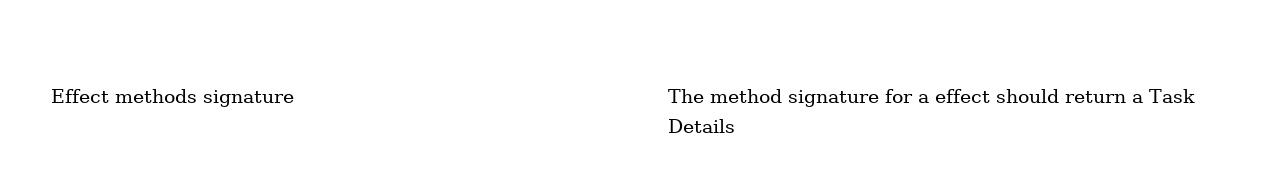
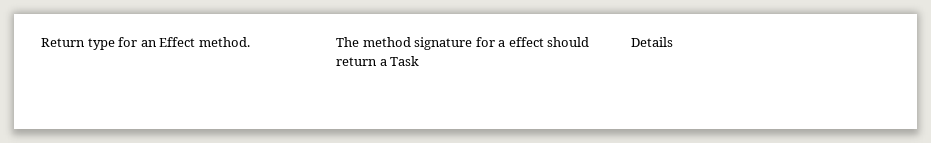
[51,89,294,107] Effect methods signature -> [41,37,250,50] Return type for an Effect method.

